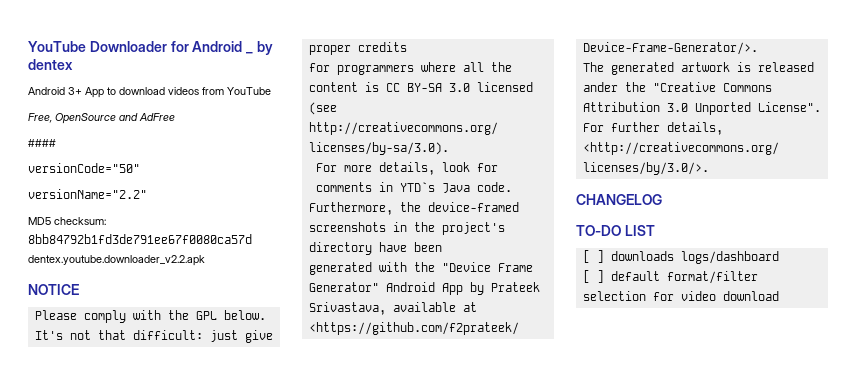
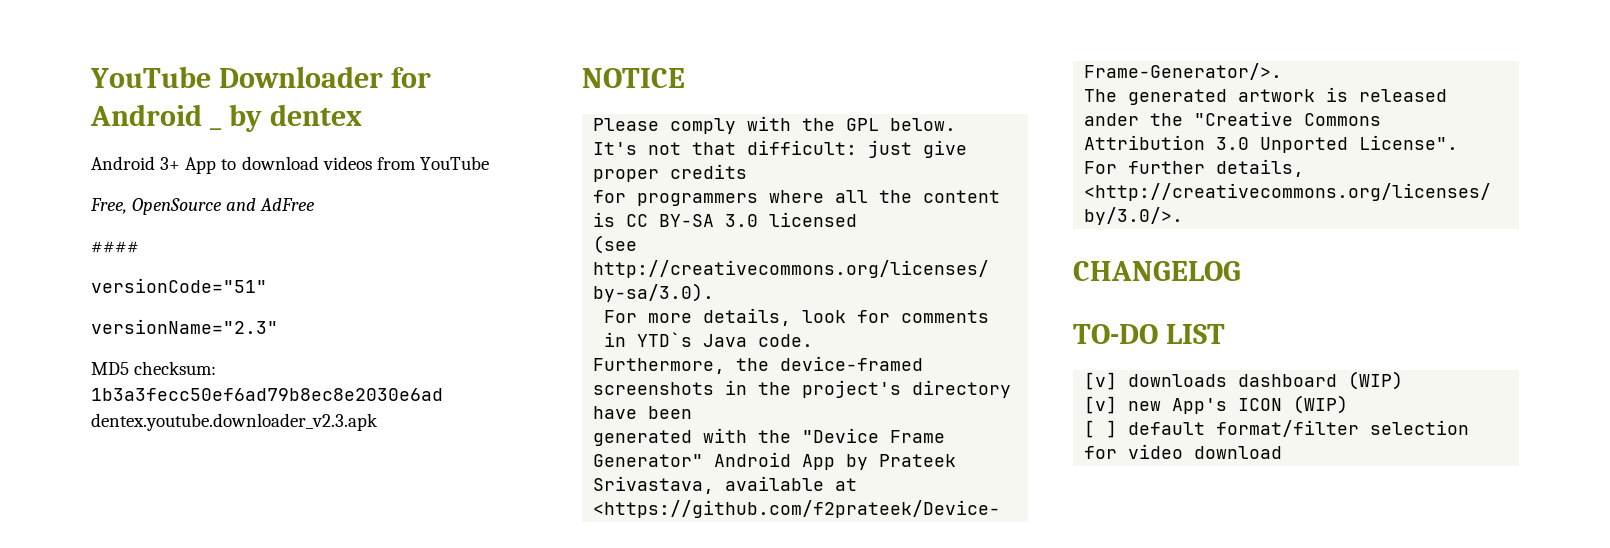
[28,163,140,173] [28,189,147,199] versionCode="50" // versionName="2.2" -> [91,278,267,293] [91,319,278,334] versionCode="51" // versionName="2.3"
[28,234,252,244] [28,255,205,266] 8bb84792b1fd3de791ee67f0080ca57d dentex.youtube.downloader_v2.2.apk -> [91,388,443,401] [91,413,378,431] 1b3a3fecc50ef6ad79b8ec8e2030e6ad dentex.youtube.downloader_v2.3.apk
[582,250,779,264] [ ] downloads logs/dashboard -> [1084,371,1404,390] [1084,395,1349,414] [v] downloads dashboard (WIP) // [v] new App's ICON (WIP)

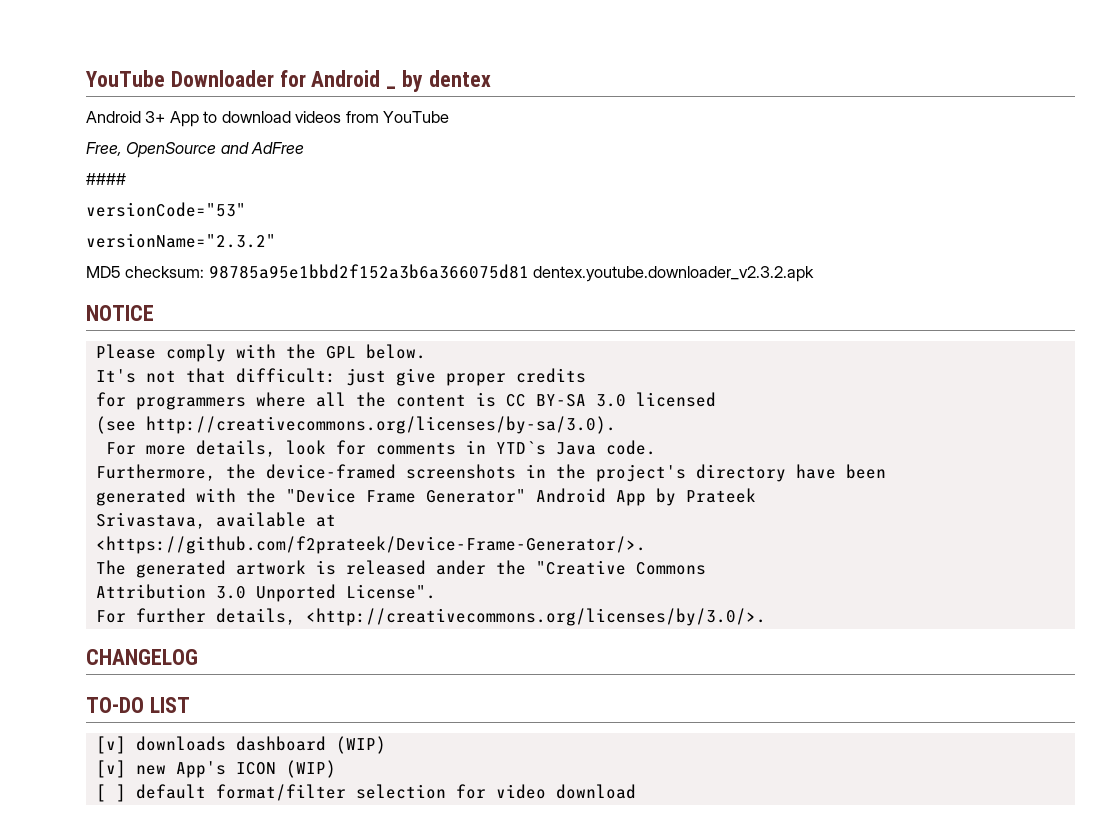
[91,278,267,293] [91,319,278,334] versionCode="51" // versionName="2.3" -> [86,202,246,217] [86,233,276,248] versionCode="53" // versionName="2.3.2"
[91,388,443,401] [91,413,378,431] 1b3a3fecc50ef6ad79b8ec8e2030e6ad dentex.youtube.downloader_v2.3.apk -> [208,264,815,282] 98785a95e1bbd2f152a3b6a366075d81 dentex.youtube.downloader_v2.3.2.apk

